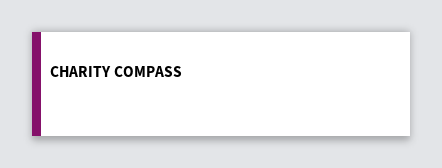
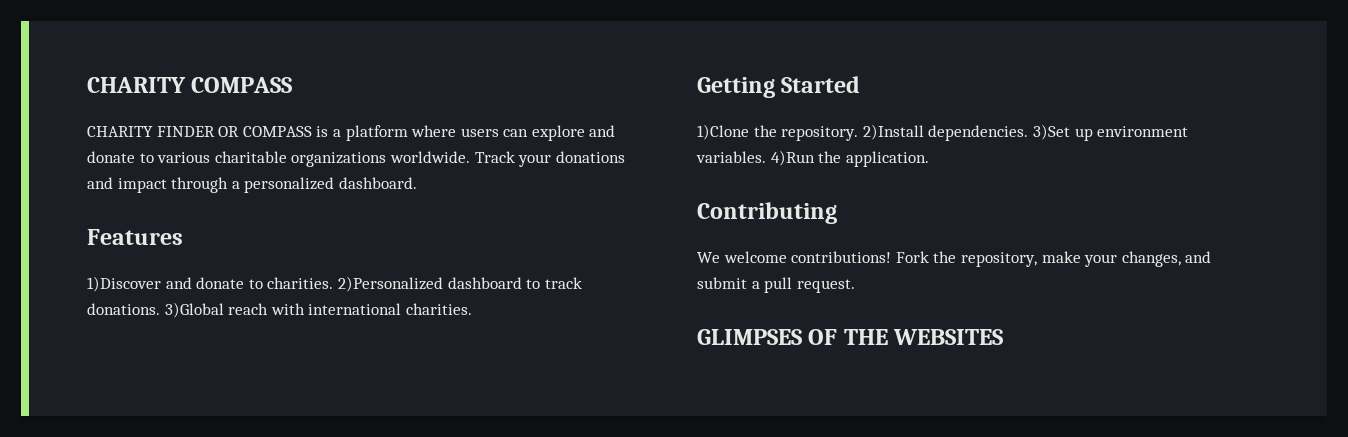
(183, 71) none -> [87,125,616,141] [87,151,625,167] [87,177,417,193] [87,229,183,245] [87,276,582,292] [87,302,472,318] [697,76,861,98] [697,124,1189,141] [696,150,929,167] [697,202,837,224] [697,251,1212,267] [697,277,855,293] [697,329,1004,345] // CHARITY FINDER OR COMPASS is a platform where users can explore and donate to various charitable organizations worldwide. Track your donations and impact through a personalized dashboard. // Features // 1)Discover and donate to charities. 2)Personalized dashboard to track donations. 3)Global reach with international charities. // Getting Started // 1)Clone the repository. 2)Install dependencies. 3)Set up environment variables. 4)Run the application. // Contributing // We welcome contributions! Fork the repository, make your changes, and submit a pull request. // GLIMPSES OF THE WEBSITES

